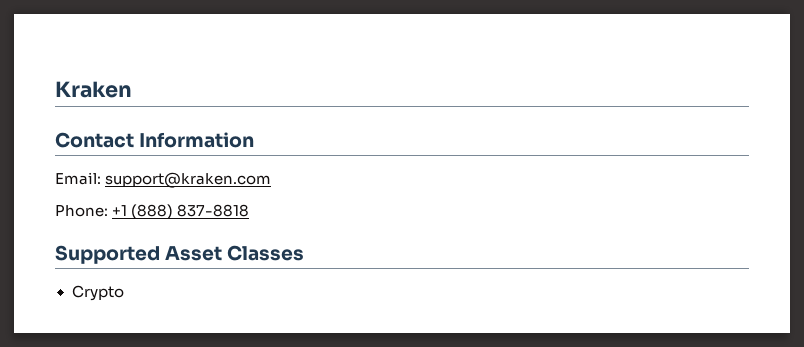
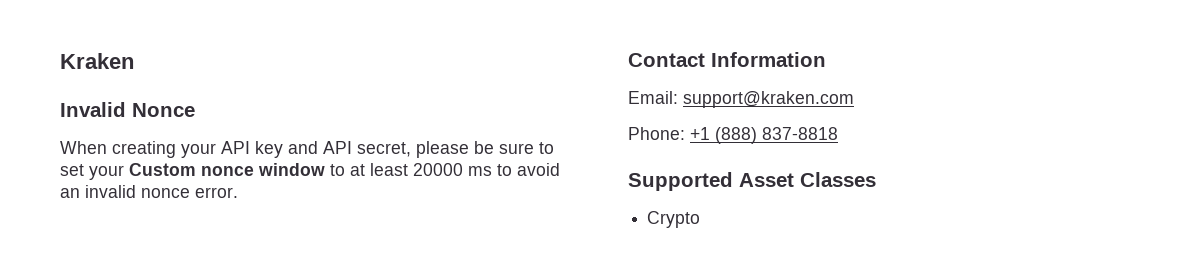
(132, 89) none -> [60,102,195,117] [60,141,554,158] [60,163,560,180] [60,185,238,198] // Invalid Nonce // When creating your API key and API secret, please be sure to set your Custom nonce window to at least 20000 ms to avoid an invalid nonce error.

